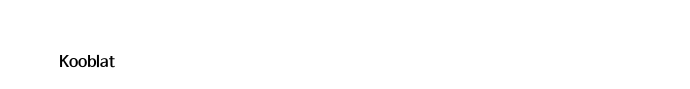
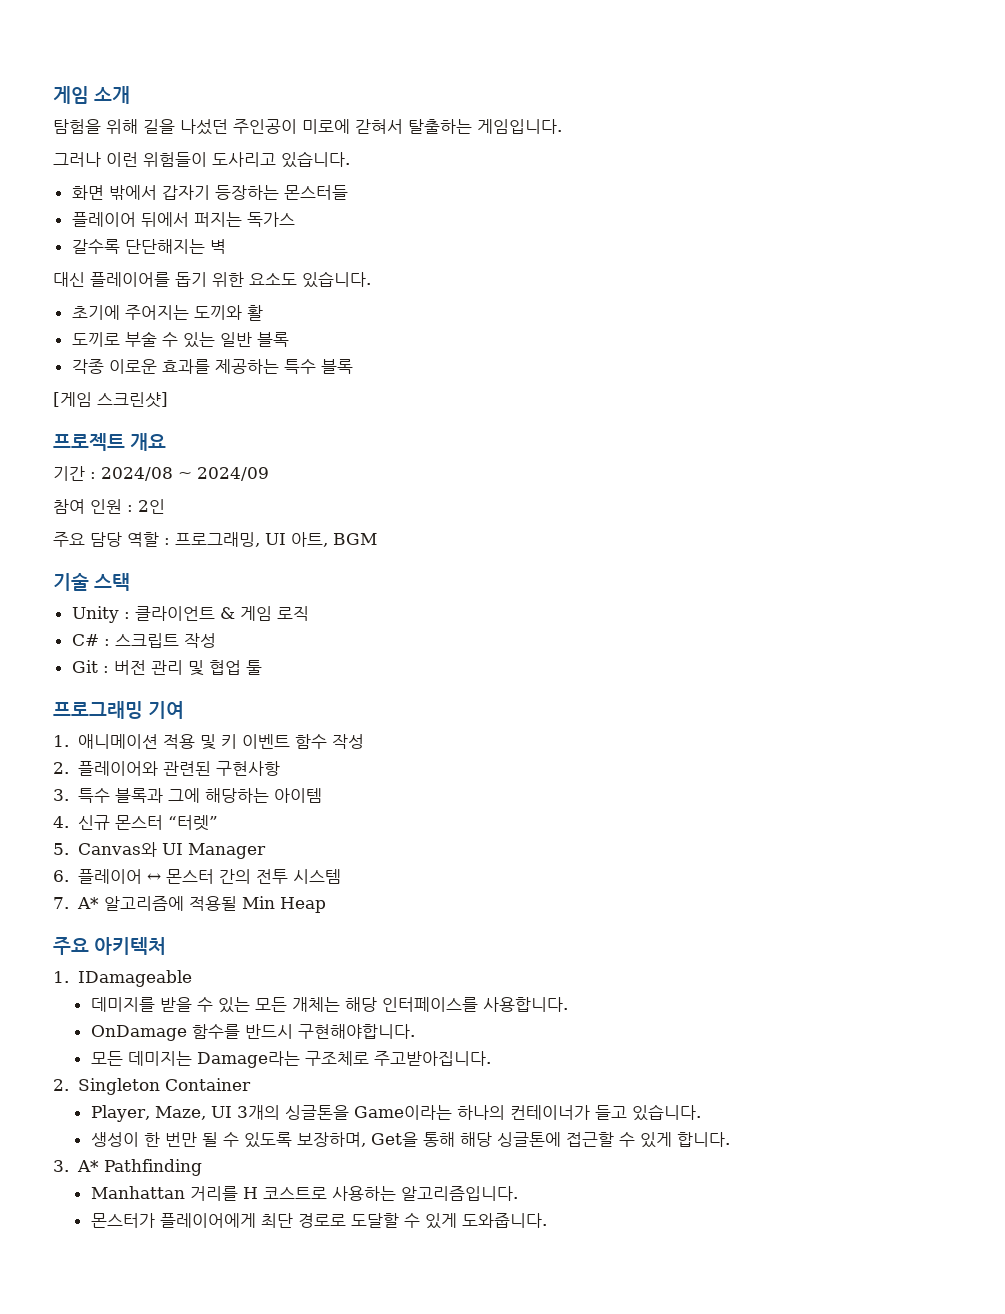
[59,54,115,68] Kooblat -> [53,86,130,104] [53,119,562,135] [53,151,350,168] [71,185,348,200] [71,212,295,227] [71,239,226,254] [53,271,371,288] [71,305,263,321] [71,331,289,348] [71,359,353,374] [53,392,168,408] [53,433,166,451] [53,466,269,481] [53,499,165,514] [53,532,377,547] [53,573,130,591] [71,606,309,623] [71,633,216,648] [71,660,262,676] [53,701,184,719] [53,734,364,750] [53,761,280,776] [53,788,322,803] [53,815,218,831] [53,842,266,859] [53,869,341,884] [53,896,326,913] [53,937,166,955] [53,970,192,987] [90,997,568,1013] [90,1024,415,1041] [90,1051,491,1068] [53,1078,251,1095] [90,1104,701,1122] [90,1132,730,1148] [53,1159,203,1176] [90,1186,518,1201] [90,1213,547,1229] 게임 소개 // 탐험을 위해 길을 나섰던 주인공이 미로에 갇혀서 탈출하는 게임입니다. // 그러나 이런 위험들이 도사리고 있습니다. // 화면 밖에서 갑자기 등장하는 몬스터들 // 플레이어 뒤에서 퍼지는 독가스 // 갈수록 단단해지는 벽 // 대신 플레이어를 돕기 위한 요소도 있습니다. // 초기에 주어지는 도끼와 활 // 도끼로 부술 수 있는 일반 블록 // 각종 이로운 효과를 제공하는 특수 블록 // [게임 스크린샷] // 프로젝트 개요 // 기간 : 2024/08 ~ 2024/09 // 참여 인원 : 2인 // 주요 담당 역할 : 프로그래밍, UI 아트, BGM // 기술 스택 // Unity : 클라이언트 & 게임 로직 // C# : 스크립트 작성 // Git : 버전 관리 및 협업 툴 // 프로그래밍 기여 // 1. 애니메이션 적용 및 키 이벤트 함수 작성 // 2. 플레이어와 관련된 구현사항 // 3. 특수 블록과 그에 해당하는 아이템 // 4. 신규 몬스터 “터렛” // 5. Canvas와 UI Manager // 6. 플레이어 ↔ 몬스터 간의 전투 시스템 // 7. A* 알고리즘에 적용될 Min Heap // 주요 아키텍처 // 1. IDamageable // 데미지를 받을 수 있는 모든 개체는 해당 인터페이스를 사용합니다. // OnDamage 함수를 반드시 구현해야합니다. // 모든 데미지는 Damage라는 구조체로 주고받아집니다. // 2. Singleton Container // Player, Maze, UI 3개의 싱글톤을 Game이라는 하나의 컨테이너가 들고 있습니다. // 생성이 한 번만 될 수 있도록 보장하며, Get을 통해 해당 싱글톤에 접근할 수 있게 합니다. // 3. A* Pathfinding // Manhattan 거리를 H 코스트로 사용하는 알고리즘입니다. // 몬스터가 플레이어에게 최단 경로로 도달할 수 있게 도와줍니다.

